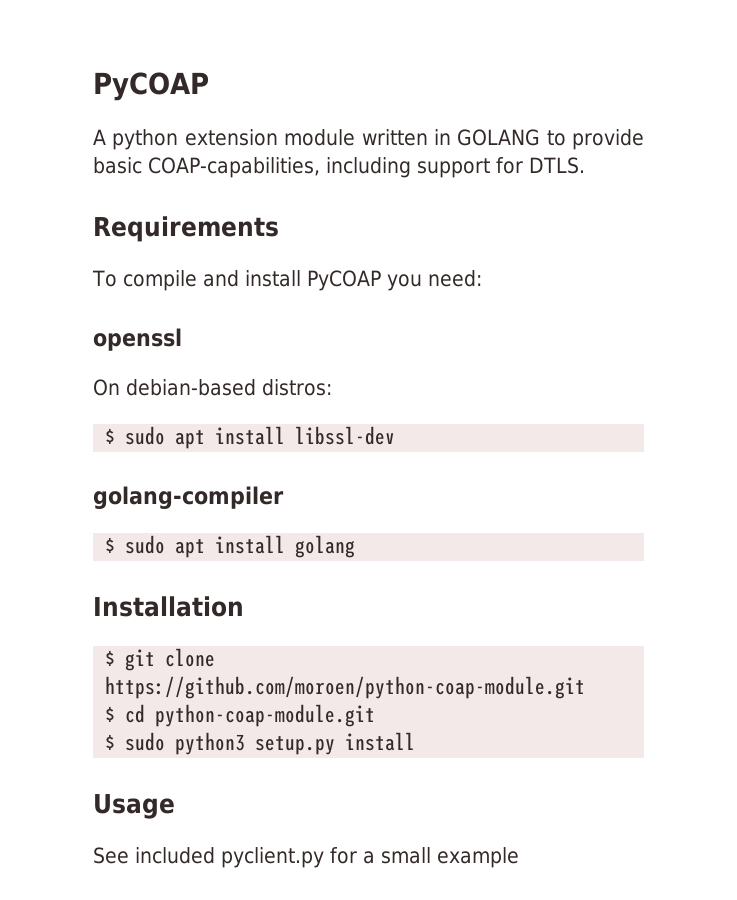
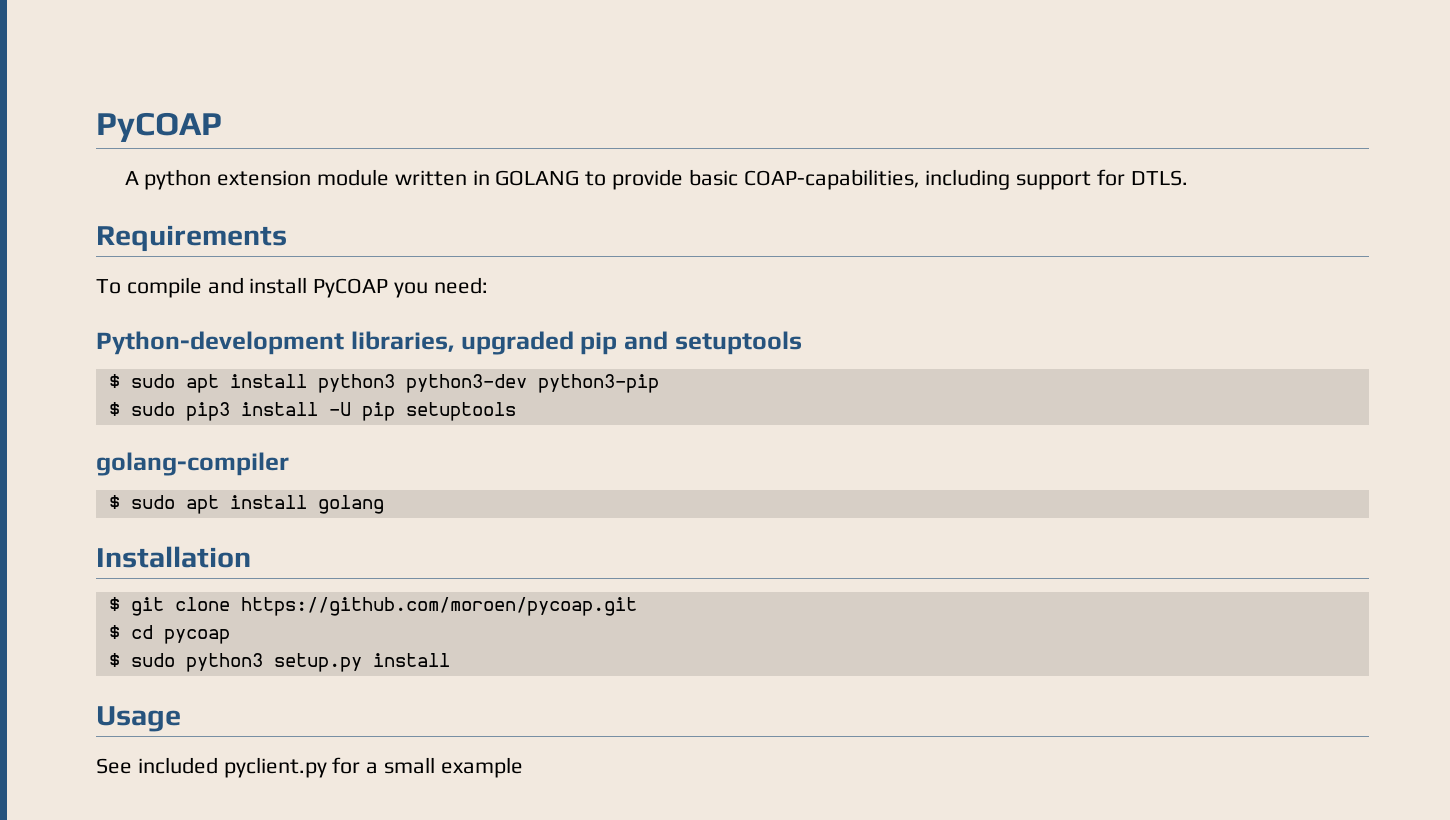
[93,328,182,351] [93,379,332,396] [105,426,396,449] openssl // On debian-based distros: // $ sudo apt install libssl-dev -> [96,331,802,355] [108,374,659,393] [108,402,516,421] Python-development libraries, upgraded pip and setuptools // $ sudo apt install python3 python3-dev python3-pip // $ sudo pip3 install -U pip setuptools
[105,676,586,699] https://github.com/moroen/python-coap-module.git -> [240,597,637,616] https://github.com/moroen/pycoap.git
[155,704,376,727] python-coap-module.git -> [163,629,230,644] pycoap

